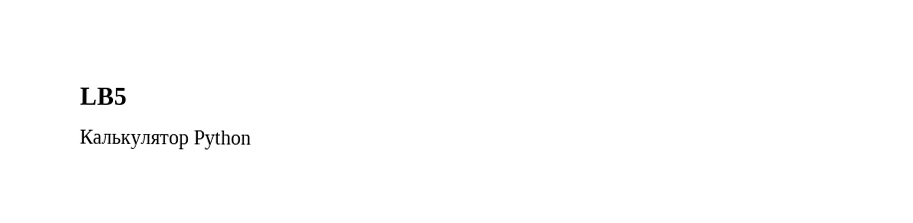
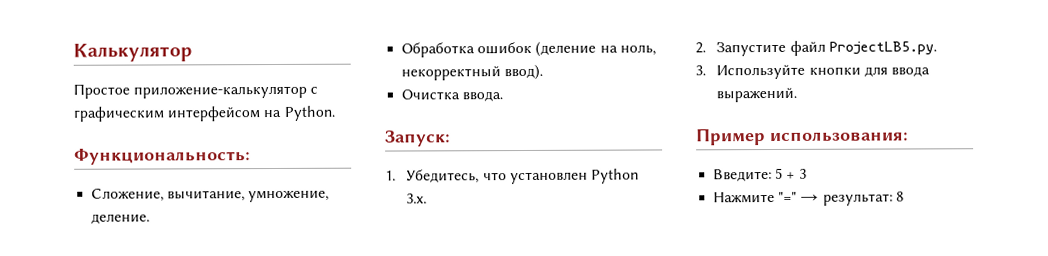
[80,87,128,105] [79,129,252,150] LB5 // Калькулятор Python -> [73,43,192,62] [73,83,319,99] [73,105,335,122] [74,148,251,165] [91,188,330,203] [91,213,151,224] [401,41,656,58] [401,64,544,81] [401,89,504,102] [385,130,451,147] [385,168,639,185] [406,193,428,204] [695,40,937,57] [695,64,930,80] [716,87,798,103] [696,128,909,146] [713,167,807,182] [713,191,904,206] Калькулятор // Простое приложение-калькулятор с графическим интерфейсом на Python. // Функциональность: // Сложение, вычитание, умножение, деление. // Обработка ошибок (деление на ноль, некорректный ввод). // Очистка ввода. // Запуск: // 1. Убедитесь, что установлен Python 3.x. // 2. Запустите файл ProjectLB5.py. // 3. Используйте кнопки для ввода выражений. // Пример использования: // Введите: 5 + 3 // Нажмите "=" → результат: 8

